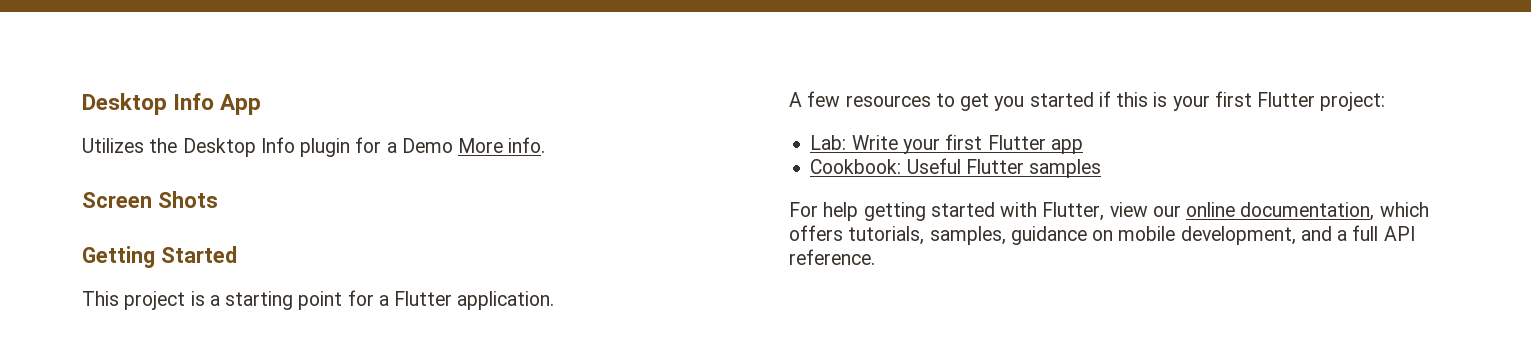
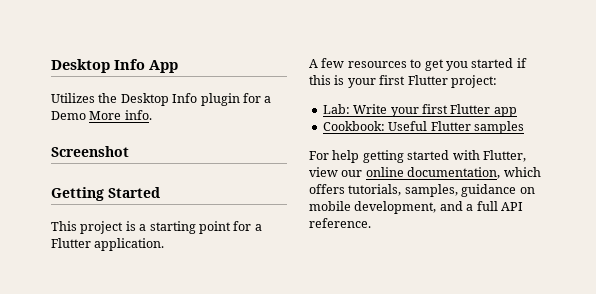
[82,191,218,208] Screen Shots -> [51,146,129,157] Screenshot

